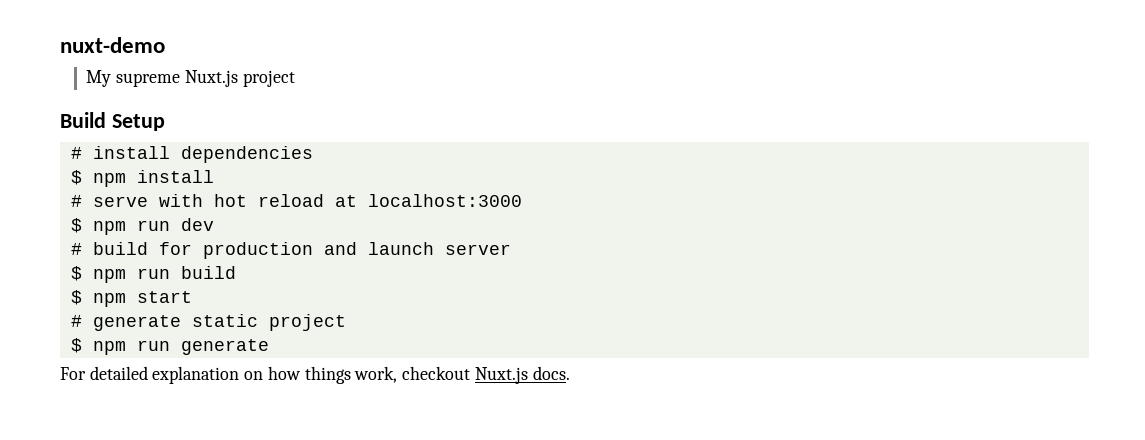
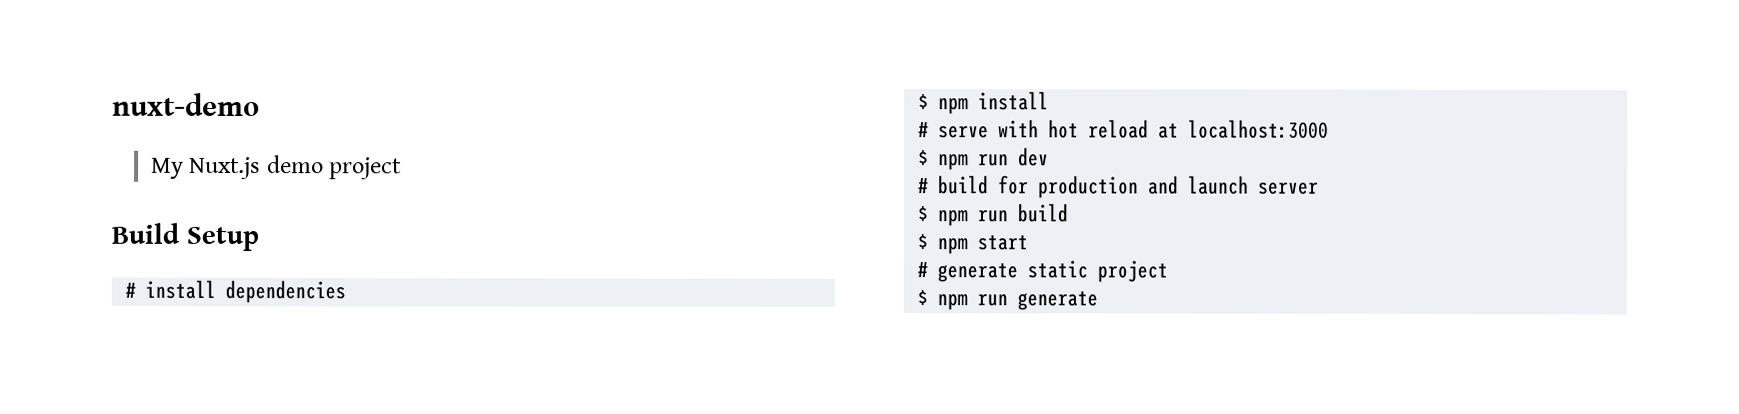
[116,70,238,87] supreme Nuxt.js -> [189,155,324,180] Nuxt.js demo
[60,366,570,384] // For detailed explanation on how things work, checkout Nuxt.js docs. -> (1099, 301) none

